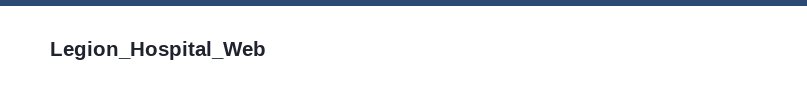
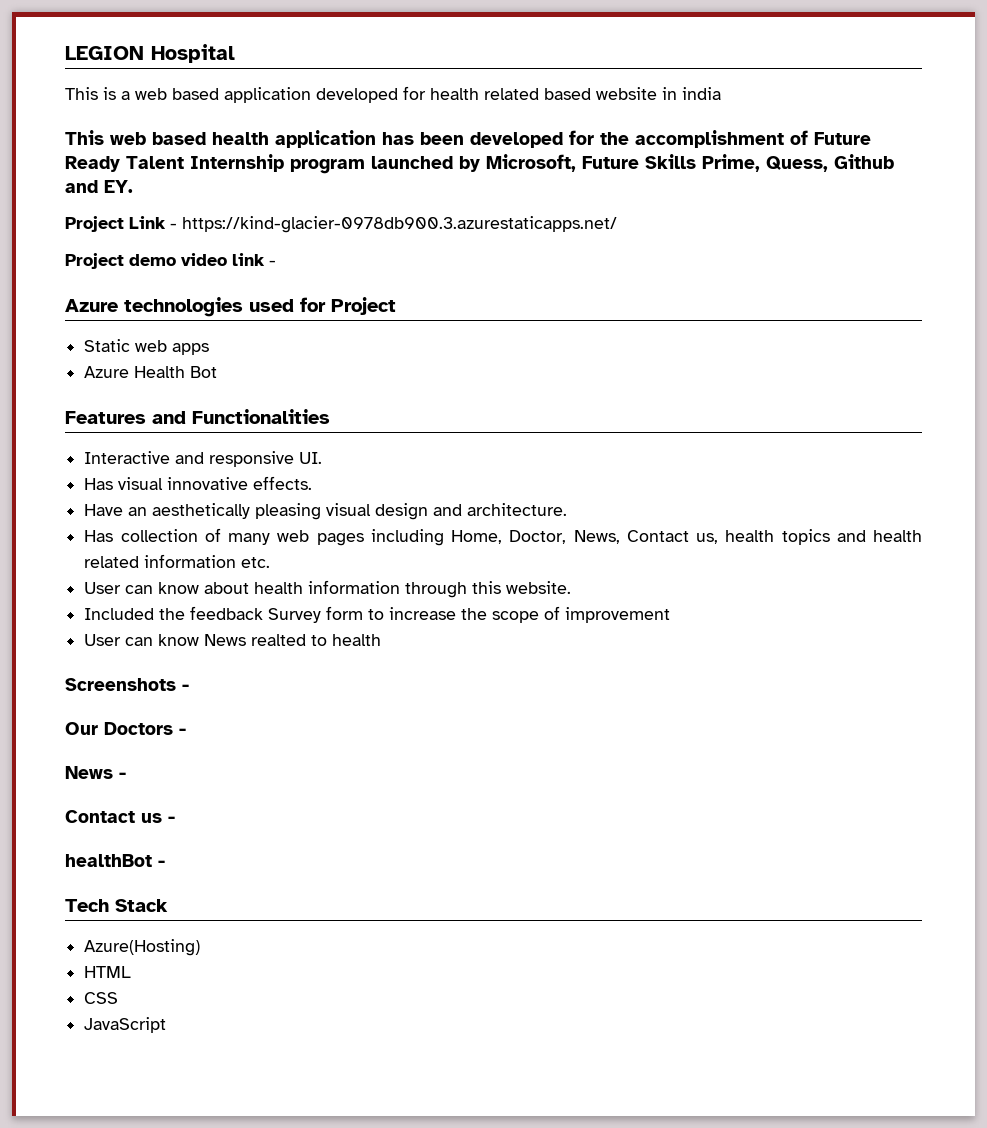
[50,41,266,60] Legion_Hospital_Web -> [65,44,235,63] [65,86,721,103] [65,130,871,148] [65,154,894,174] [65,180,133,193] [65,216,617,233] [65,253,276,269] [65,297,396,317] [84,339,210,355] [84,366,218,378] [65,409,330,424] [84,451,323,467] [84,476,313,490] [84,503,568,520] [84,528,922,546] [84,554,271,568] [84,580,572,598] [84,606,671,623] [84,634,382,646] [65,678,189,691] [65,722,186,735] [65,766,126,779] [65,810,175,823] [65,854,165,867] [65,899,168,912] [84,939,201,956] [84,966,132,978] [84,992,119,1004] [84,1017,167,1033] LEGION Hospital // This is a web based application developed for health related based website in india // This web based health application has been developed for the accomplishment of Future Ready Talent Internship program launched by Microsoft, Future Skills Prime, Quess, Github and EY. // Project Link - https://kind-glacier-0978db900.3.azurestaticapps.net/ // Project demo video link - // Azure technologies used for Project // Static web apps // Azure Health Bot // Features and Functionalities // Interactive and responsive UI. // Has visual innovative effects. // Have an aesthetically pleasing visual design and architecture. // Has collection of many web pages including Home, Doctor, News, Contact us, health topics and health related information etc. // User can know about health information through this website. // Included the feedback Survey form to increase the scope of improvement // User can know News realted to health // Screenshots - // Our Doctors - // News - // Contact us - // healthBot - // Tech Stack // Azure(Hosting) // HTML // CSS // JavaScript

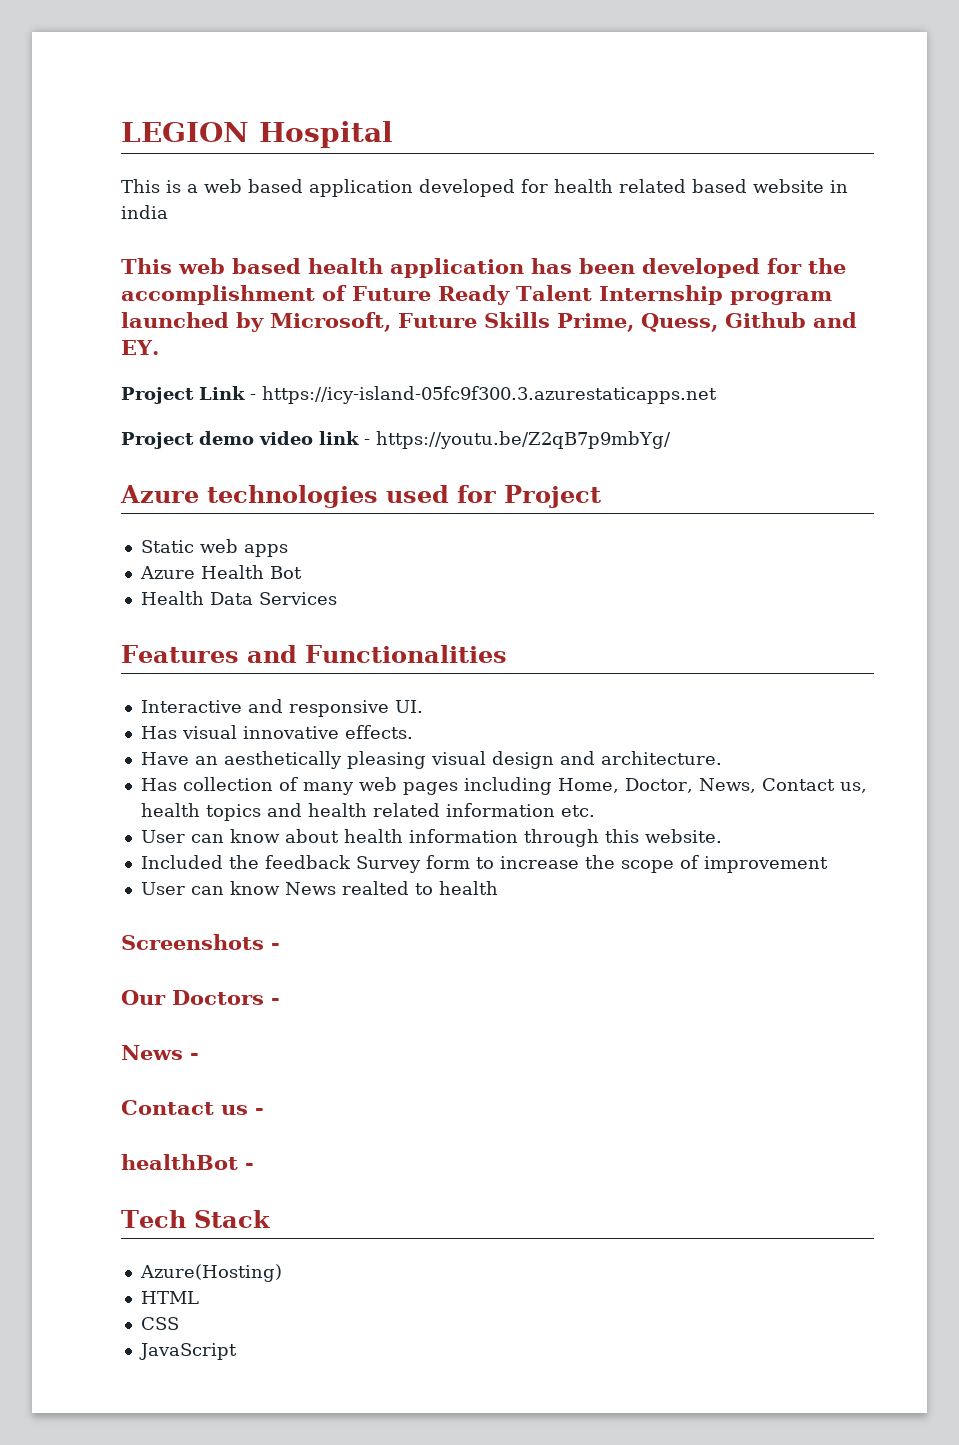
[182,216,617,233] https://kind-glacier-0978db900.3.azurestaticapps.net/ -> [262,386,717,404] https://icy-island-05fc9f300.3.azurestaticapps.net
(276, 263) none -> [376,431,671,449] https://youtu.be/Z2qB7p9mbYg/
(218, 372) none -> [140,591,337,605] // Health Data Services

